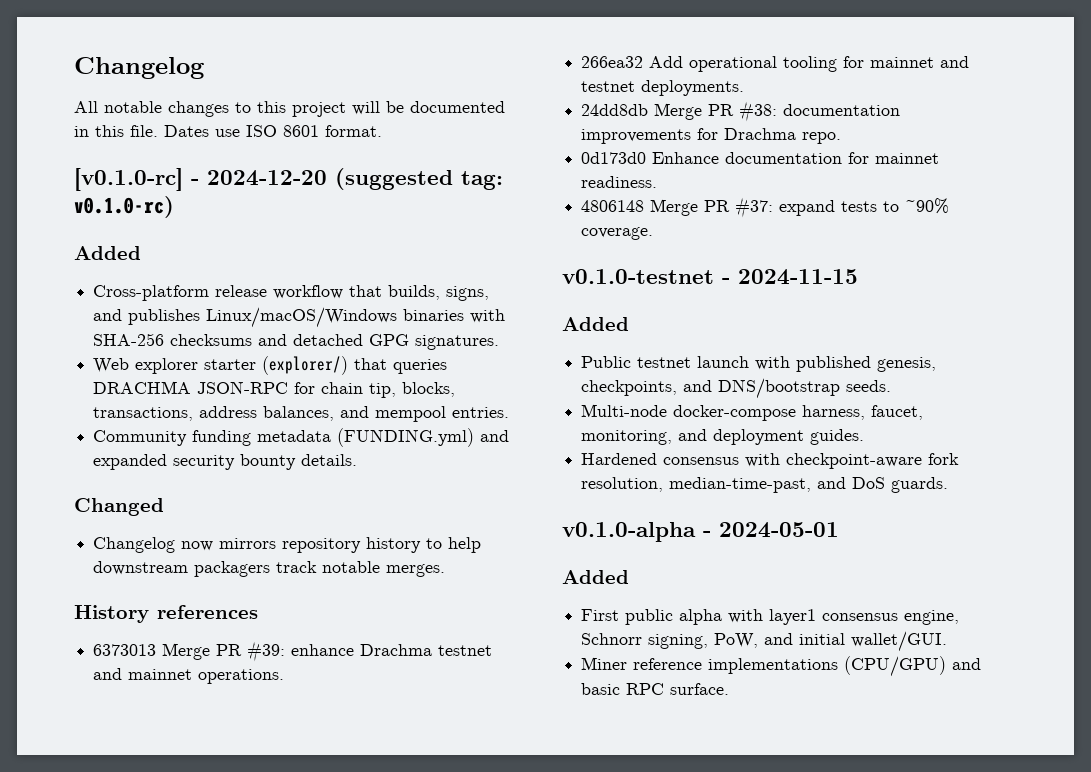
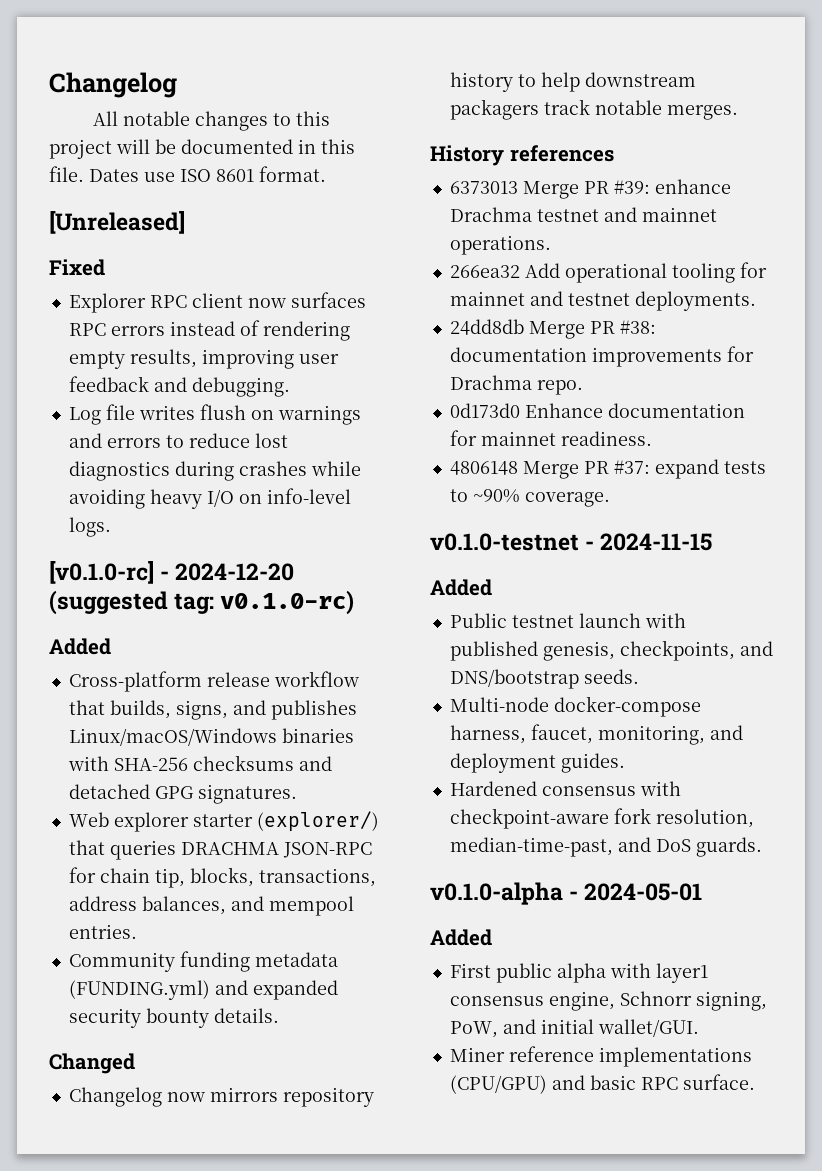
(382, 131) none -> [49,211,185,234] [49,259,105,276] [68,292,366,313] [68,320,350,341] [68,349,339,369] [68,376,290,397] [68,404,361,425] [68,433,288,448] [68,461,361,481] [68,488,351,509] [68,517,111,537] // [Unreleased] // Fixed // Explorer RPC client now surfaces RPC errors instead of rendering empty results, improving user feedback and debugging. // Log file writes flush on warnings and errors to reduce lost diagnostics during crashes while avoiding heavy I/O on info-level logs.

